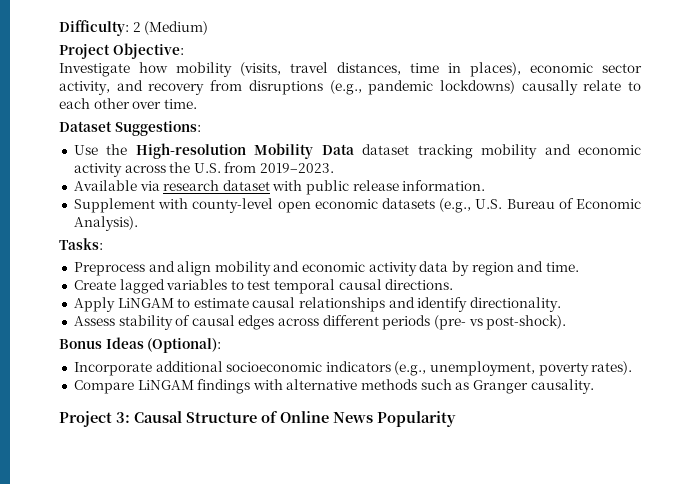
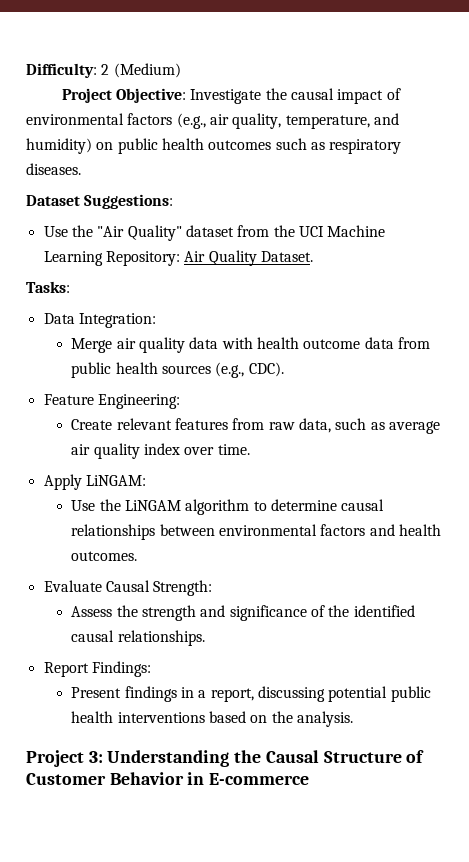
[59,62,642,77] [59,80,641,95] [59,98,197,109] [59,121,201,136] [73,143,641,159] [73,162,335,177] [73,180,486,195] [73,198,641,213] [73,216,138,231] [59,238,103,250] [73,261,579,276] [73,279,454,294] [73,297,562,312] [73,315,567,330] [59,337,222,353] [73,361,633,376] [73,379,594,394] // Investigate how mobility (visits, travel distances, time in places), economic sector activity, and recovery from disruptions (e.g., pandemic lockdowns) causally relate to each other over time. // Dataset Suggestions: // Use the High-resolution Mobility Data dataset tracking mobility and economic activity across the U.S. from 2019–2023. // Available via research dataset with public release information. // Supplement with county-level open economic datasets (e.g., U.S. Bureau of Economic Analysis). // Tasks: // Preprocess and align mobility and economic activity data by region and time. // Create lagged variables to test temporal causal directions. // Apply LiNGAM to estimate causal relationships and identify directionality. // Assess stability of causal edges across different periods (pre- vs post-shock). // Bonus Ideas (Optional): // Incorporate additional socioeconomic indicators (e.g., unemployment, poverty rates). // Compare LiNGAM findings with alternative methods such as Granger causality. -> [190,88,401,104] [26,113,399,129] [26,138,402,154] [26,163,81,175] [26,194,174,209] [43,225,386,241] [43,250,313,266] [26,281,70,293] [43,313,156,328] [71,337,430,353] [71,362,284,378] [43,394,180,409] [71,418,440,434] [71,443,250,459] [43,474,146,490] [71,499,385,515] [71,524,441,540] [71,551,138,561] [43,580,213,596] [71,605,415,621] [71,630,205,646] [43,661,151,677] [71,686,431,702] [71,711,353,727] Investigate the causal impact of environmental factors (e.g., air quality, temperature, and humidity) on public health outcomes such as respiratory diseases. // Dataset Suggestions: // Use the "Air Quality" dataset from the UCI Machine Learning Repository: Air Quality Dataset. // Tasks: // Data Integration: // Merge air quality data with health outcome data from public health sources (e.g., CDC). // Feature Engineering: // Create relevant features from raw data, such as average air quality index over time. // Apply LiNGAM: // Use the LiNGAM algorithm to determine causal relationships between environmental factors and health outcomes. // Evaluate Causal Strength: // Assess the strength and significance of the identified causal relationships. // Report Findings: // Present findings in a report, discussing potential public health interventions based on the analysis.
(130, 417) none -> [107,750,262,767] Understanding the
[280,411,456,427] Online News Popularity -> [26,772,310,785] Customer Behavior in E-commerce

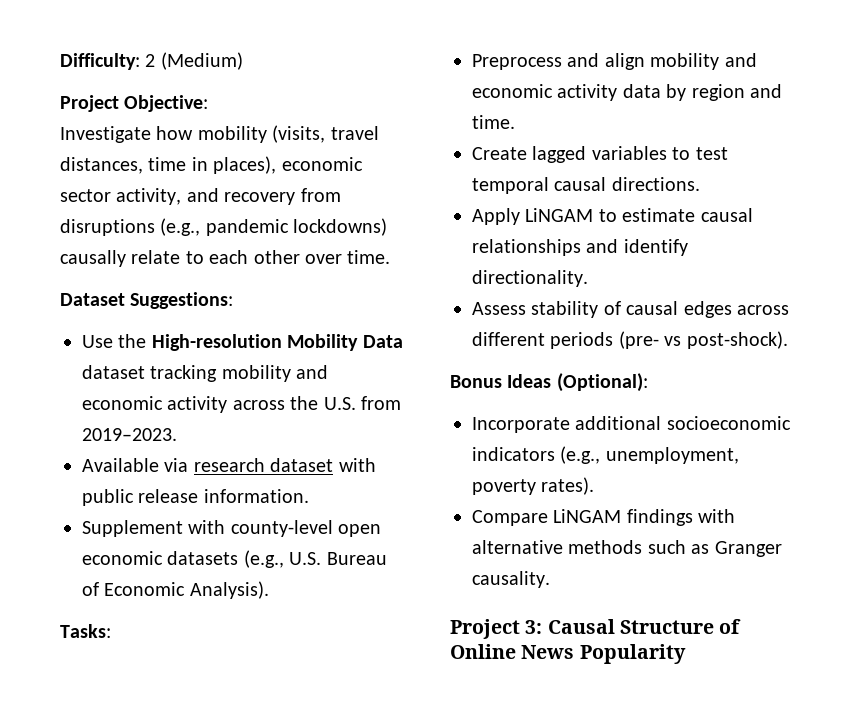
[190,88,401,104] [26,113,399,129] [26,138,402,154] [26,163,81,175] [26,194,174,209] [43,225,386,241] [43,250,313,266] [26,281,70,293] [43,313,156,328] [71,337,430,353] [71,362,284,378] [43,394,180,409] [71,418,440,434] [71,443,250,459] [43,474,146,490] [71,499,385,515] [71,524,441,540] [71,551,138,561] [43,580,213,596] [71,605,415,621] [71,630,205,646] [43,661,151,677] [71,686,431,702] [71,711,353,727] Investigate the causal impact of environmental factors (e.g., air quality, temperature, and humidity) on public health outcomes such as respiratory diseases. // Dataset Suggestions: // Use the "Air Quality" dataset from the UCI Machine Learning Repository: Air Quality Dataset. // Tasks: // Data Integration: // Merge air quality data with health outcome data from public health sources (e.g., CDC). // Feature Engineering: // Create relevant features from raw data, such as average air quality index over time. // Apply LiNGAM: // Use the LiNGAM algorithm to determine causal relationships between environmental factors and health outcomes. // Evaluate Causal Strength: // Assess the strength and significance of the identified causal relationships. // Report Findings: // Present findings in a report, discussing potential public health interventions based on the analysis. -> [60,125,379,143] [60,156,363,174] [60,188,341,205] [60,218,388,236] [60,250,391,267] [60,292,234,309] [82,334,403,351] [82,365,329,382] [82,396,401,413] [82,428,177,441] [82,458,376,472] [82,489,309,506] [82,520,382,537] [82,550,387,568] [82,581,269,599] [60,624,111,638] [472,53,757,70] [472,84,782,101] [472,115,515,129] [472,146,728,163] [472,177,700,194] [472,208,753,225] [472,239,688,256] [472,270,588,287] [472,301,789,318] [472,331,788,349] [450,373,648,392] [472,416,791,433] [472,446,739,464] [472,477,595,495] [472,509,736,526] [472,540,782,557] [472,571,550,588] // Investigate how mobility (visits, travel distances, time in places), economic sector activity, and recovery from disruptions (e.g., pandemic lockdowns) causally relate to each other over time. // Dataset Suggestions: // Use the High-resolution Mobility Data dataset tracking mobility and economic activity across the U.S. from 2019–2023. // Available via research dataset with public release information. // Supplement with county-level open economic datasets (e.g., U.S. Bureau of Economic Analysis). // Tasks: // Preprocess and align mobility and economic activity data by region and time. // Create lagged variables to test temporal causal directions. // Apply LiNGAM to estimate causal relationships and identify directionality. // Assess stability of causal edges across different periods (pre- vs post-shock). // Bonus Ideas (Optional): // Incorporate additional socioeconomic indicators (e.g., unemployment, poverty rates). // Compare LiNGAM findings with alternative methods such as Granger causality.
[107,750,262,767] Understanding the -> (543, 627) none
[26,772,310,785] Customer Behavior in E-commerce -> [450,644,686,664] Online News Popularity

